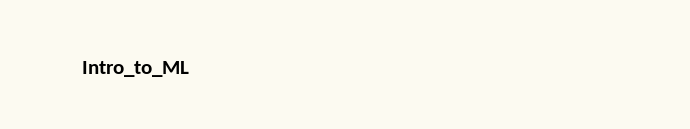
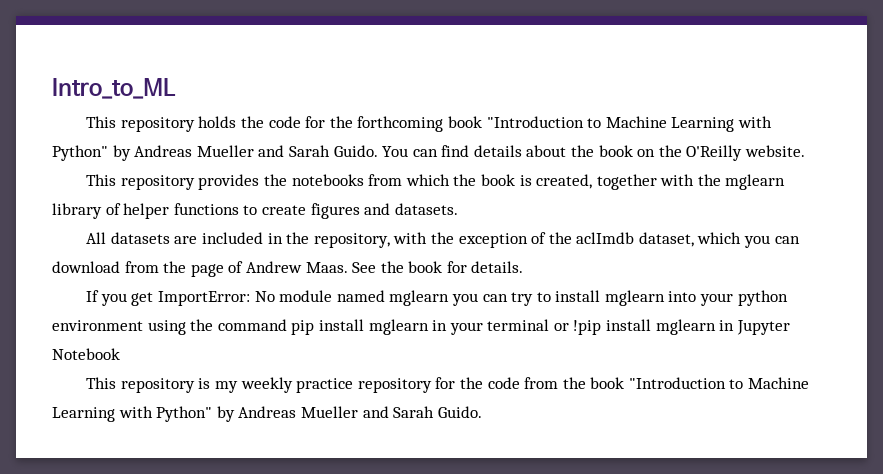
(189, 69) none -> [86,116,772,132] [52,145,806,161] [86,174,786,190] [52,203,458,219] [86,232,800,248] [52,261,524,277] [86,290,788,306] [52,319,790,335] [52,348,120,360] [86,377,810,393] [52,406,482,422] // This repository holds the code for the forthcoming book "Introduction to Machine Learning with Python" by Andreas Mueller and Sarah Guido. You can find details about the book on the O'Reilly website. // This repository provides the notebooks from which the book is created, together with the mglearn library of helper functions to create figures and datasets. // All datasets are included in the repository, with the exception of the aclImdb dataset, which you can download from the page of Andrew Maas. See the book for details. // If you get ImportError: No module named mglearn you can try to install mglearn into your python environment using the command pip install mglearn in your terminal or !pip install mglearn in Jupyter Notebook // This repository is my weekly practice repository for the code from the book "Introduction to Machine Learning with Python" by Andreas Mueller and Sarah Guido.

